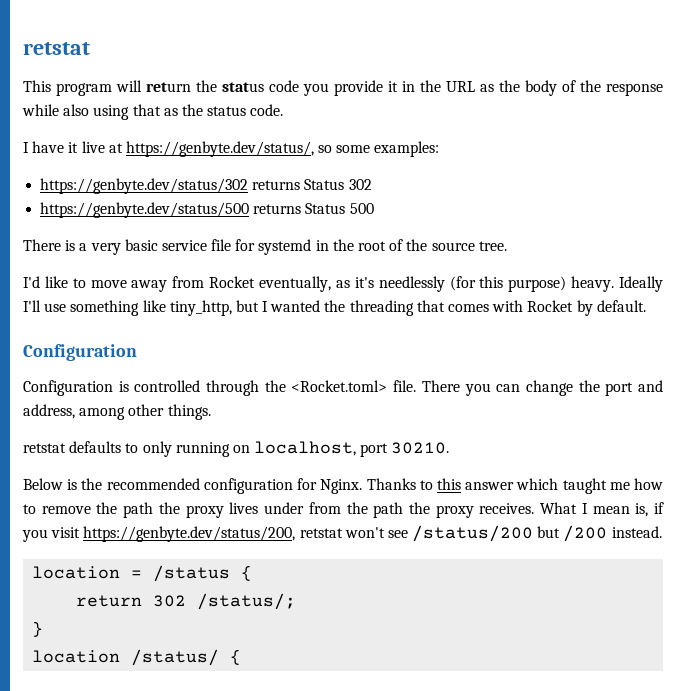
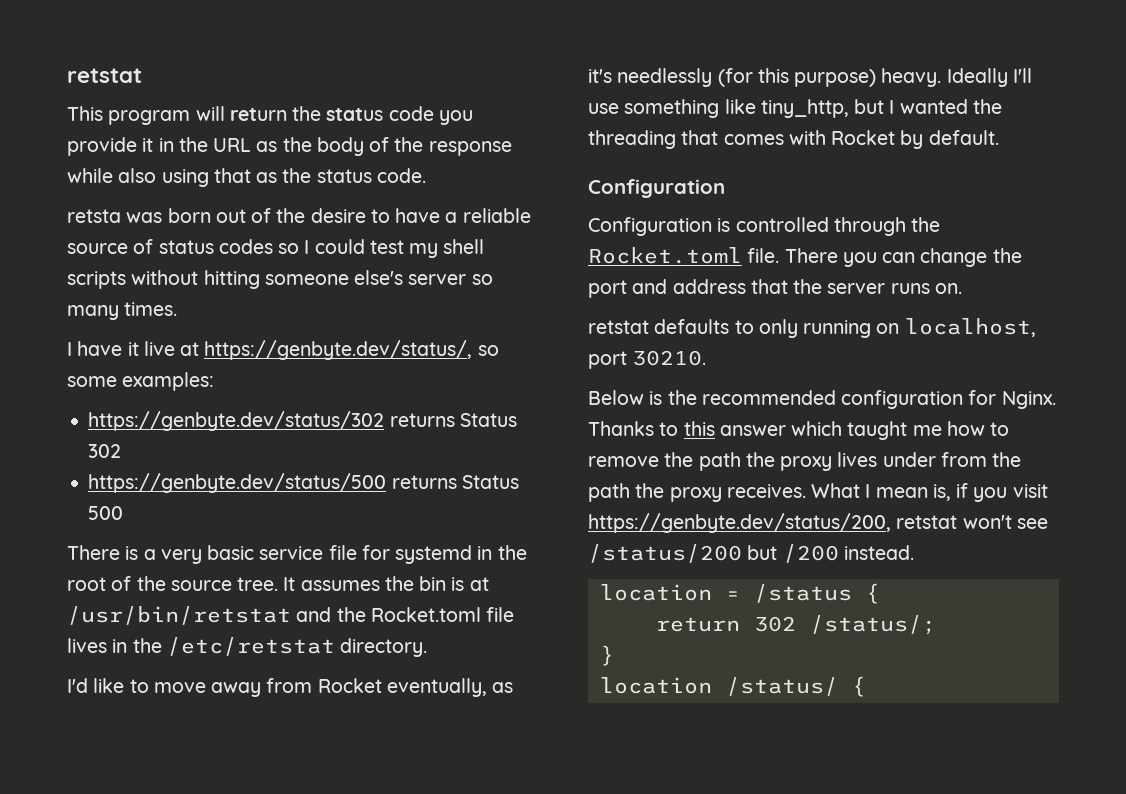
(284, 110) none -> [67,208,531,223] [67,239,485,258] [67,270,493,289] [67,302,178,320] // retsta was born out of the desire to have a reliable source of status codes so I could test my shell scripts without hitting someone else's server so many times.
(507, 246) none -> [283,576,489,591] [67,606,515,625] [67,637,428,657] It assumes the bin is at /usr/bin/retstat and the Rocket.toml file lives in the /etc/retstat directory.
[291,380,388,392] <Rocket.toml> -> [588,247,742,264] Rocket.toml
[23,404,211,420] address, among other things. -> [672,279,962,294] address that the server runs on.

